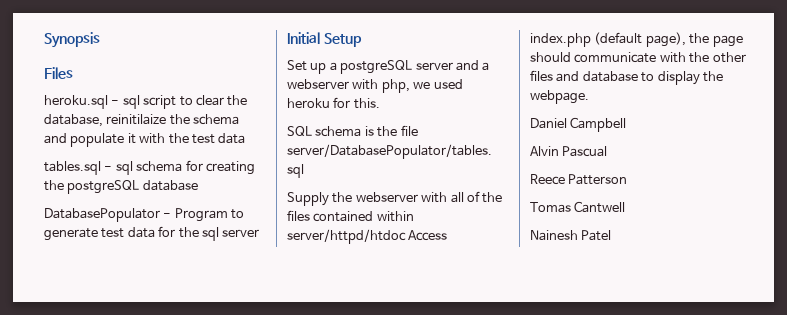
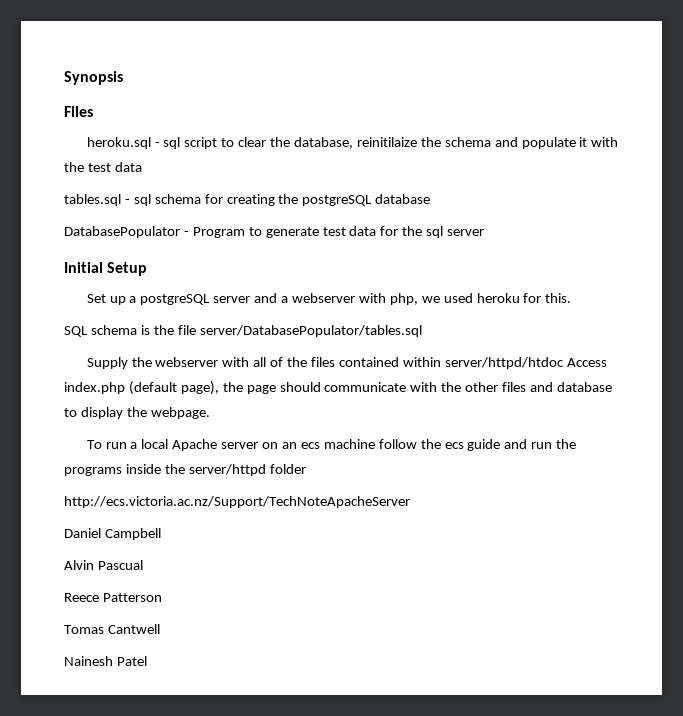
(589, 97) none -> [86,439,577,451] [64,464,306,476] [64,496,410,508] // To run a local Apache server on an ecs machine follow the ecs guide and run the programs inside the server/httpd folder // http://ecs.victoria.ac.nz/Support/TechNoteApacheServer

